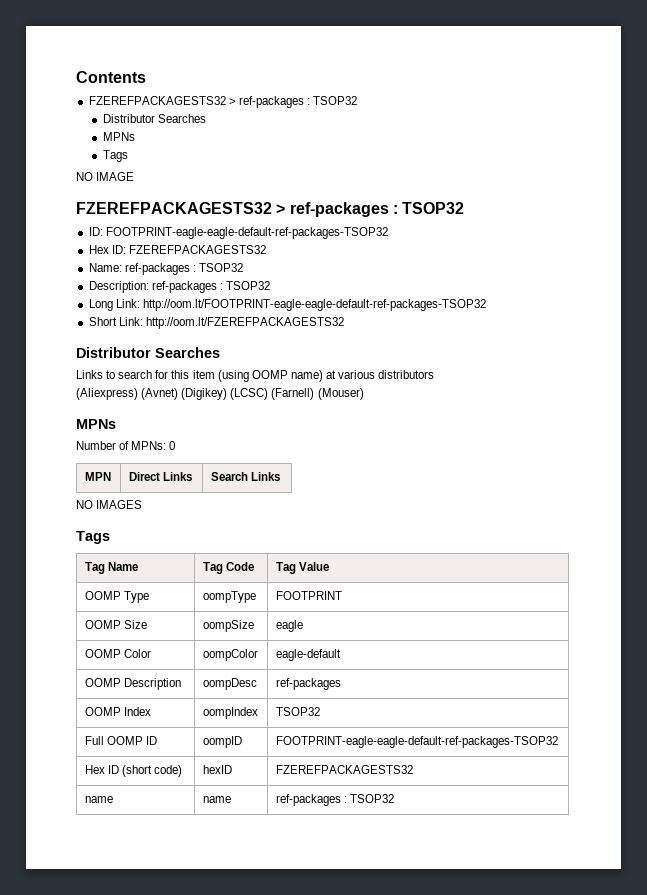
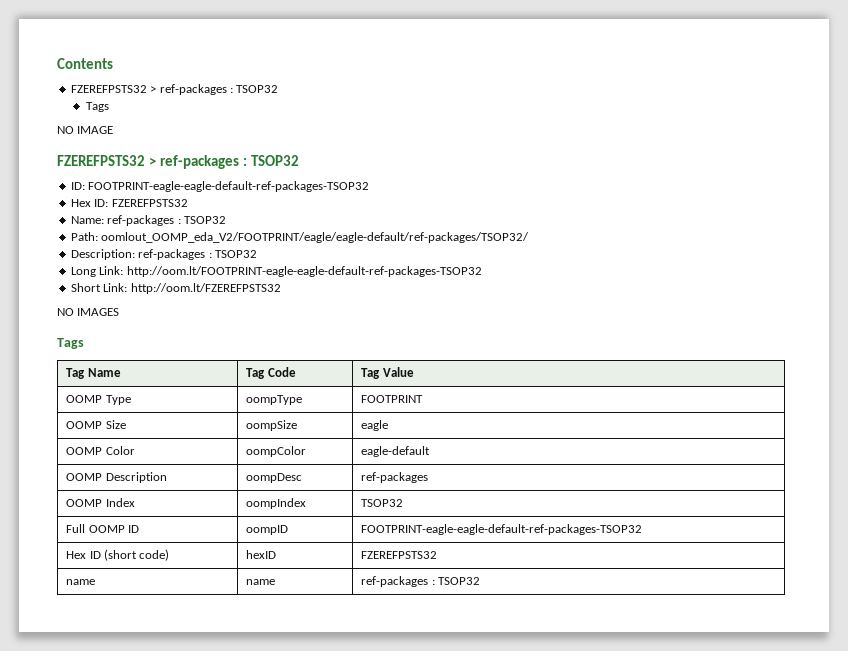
[88,96,358,108] [102,114,206,123] [102,132,135,141] FZEREFPACKAGESTS32 > ref-packages : TSOP32 // Distributor Searches // MPNs -> [70,84,279,95] FZEREFPSTS32 > ref-packages : TSOP32
[76,202,272,214] FZEREFPACKAGESTS32 -> [57,155,145,166] FZEREFPSTS32
[128,245,266,254] FZEREFPACKAGESTS32 -> [111,199,188,207] FZEREFPSTS32
(243, 267) none -> [70,232,530,243] // Path: oomlout_OOMP_eda_V2/FOOTPRINT/eagle/eagle-default/ref-packages/TSOP32/
[145,317,344,329] [76,347,220,358] [76,370,435,382] [76,388,364,400] [76,419,116,429] [76,441,176,450] [84,472,111,481] [128,472,192,481] [210,472,280,481] http://oom.lt/FZEREFPACKAGESTS32 // Distributor Searches // Links to search for this item (using OOMP name) at various distributors // (Aliexpress) (Avnet) (Digikey) (LCSC) (Farnell) (Mouser) // MPNs // Number of MPNs: 0 // MPN | Direct Links | Search Links -> [130,283,281,294] http://oom.lt/FZEREFPSTS32
[275,765,413,774] FZEREFPACKAGESTS32 -> [361,551,438,559] FZEREFPSTS32

